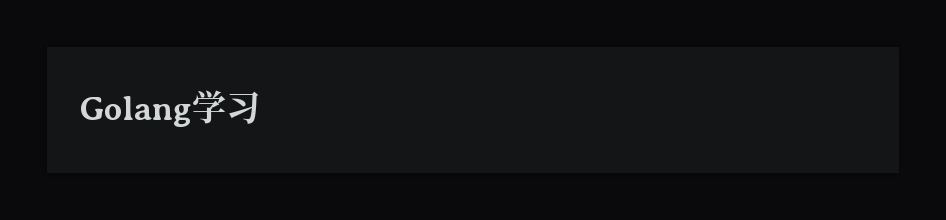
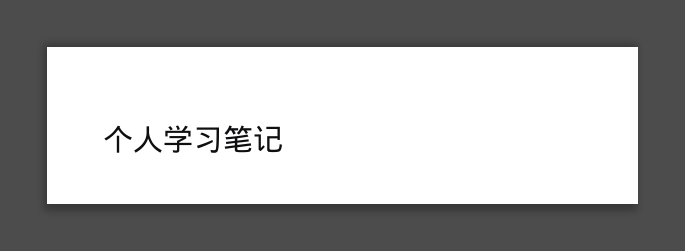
[80,90,260,127] Golang学习 -> [103,125,283,153] 个人学习笔记

